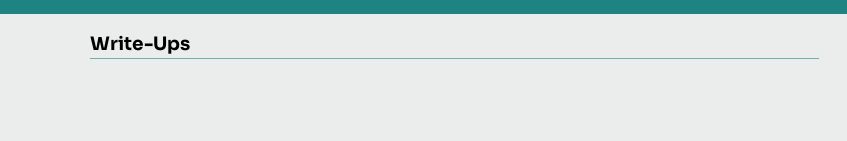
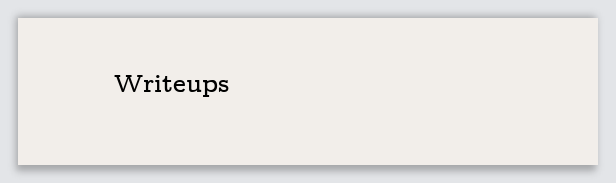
[90,35,190,54] Write-Ups -> [114,75,229,97] Writeups

